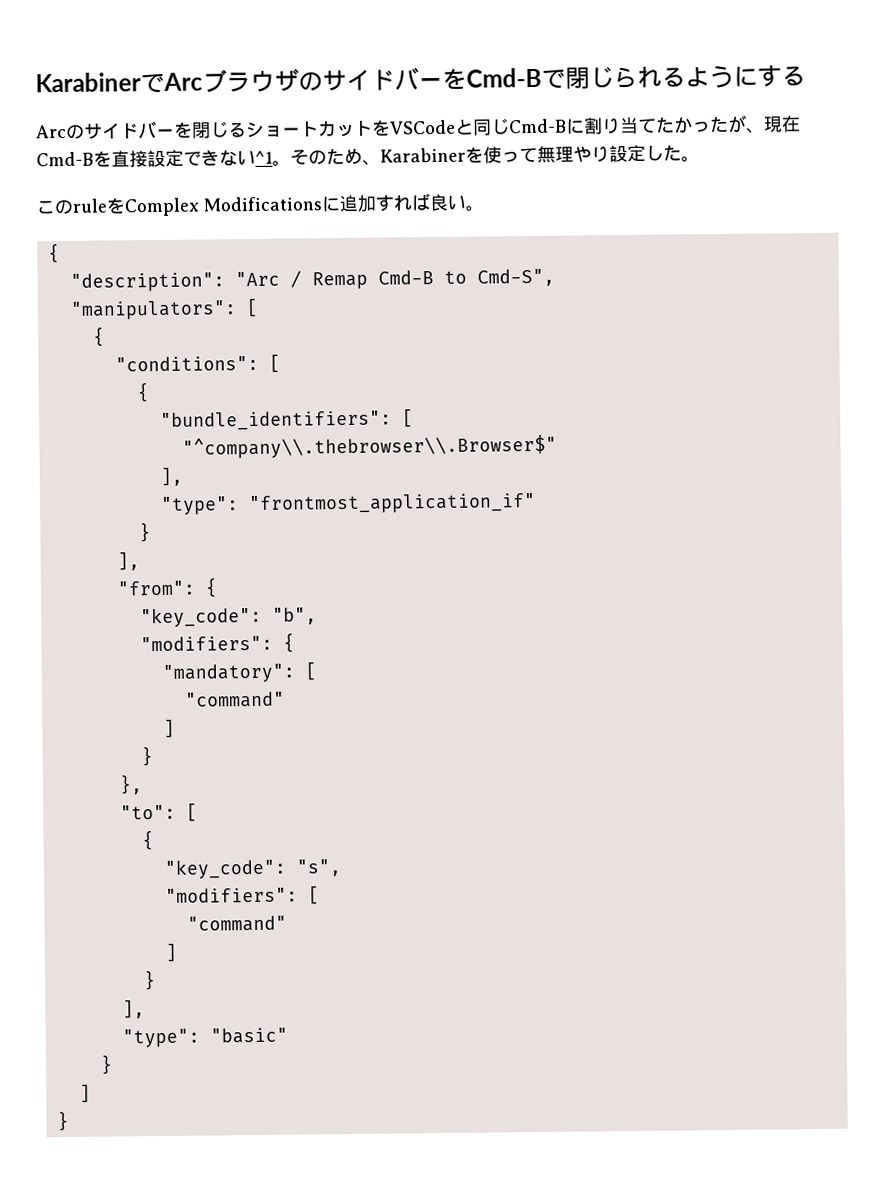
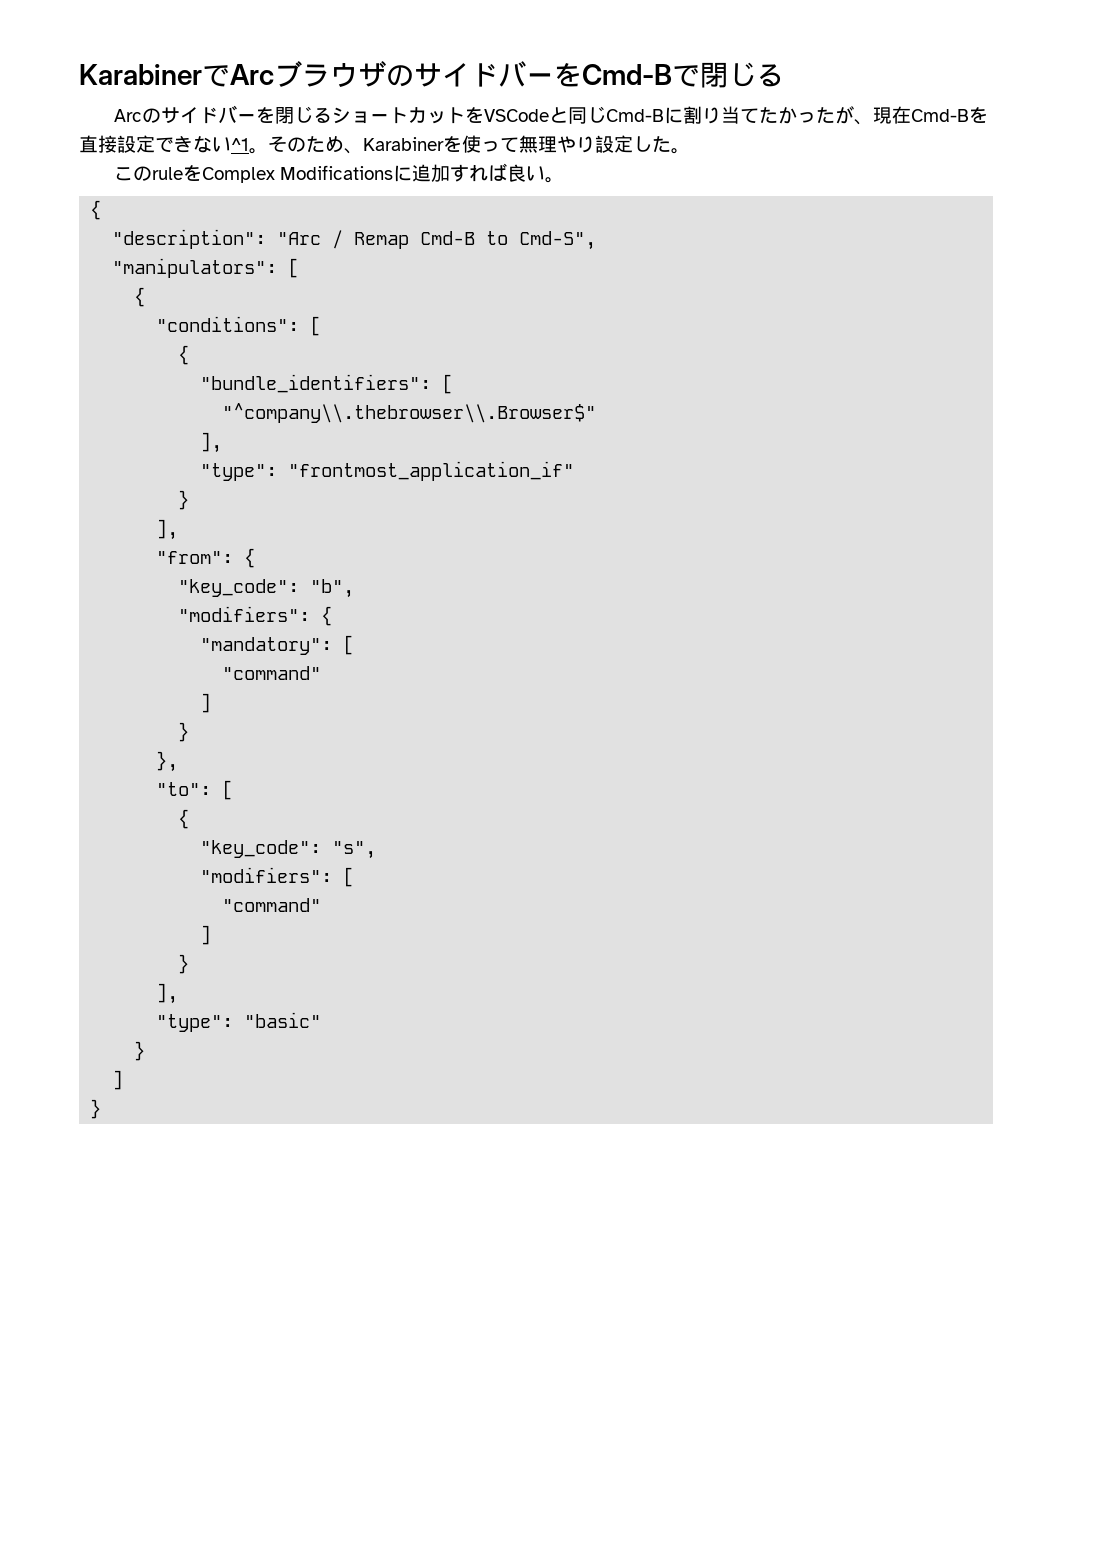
[613,64,782,89] られるようにす -> (756, 74) none

